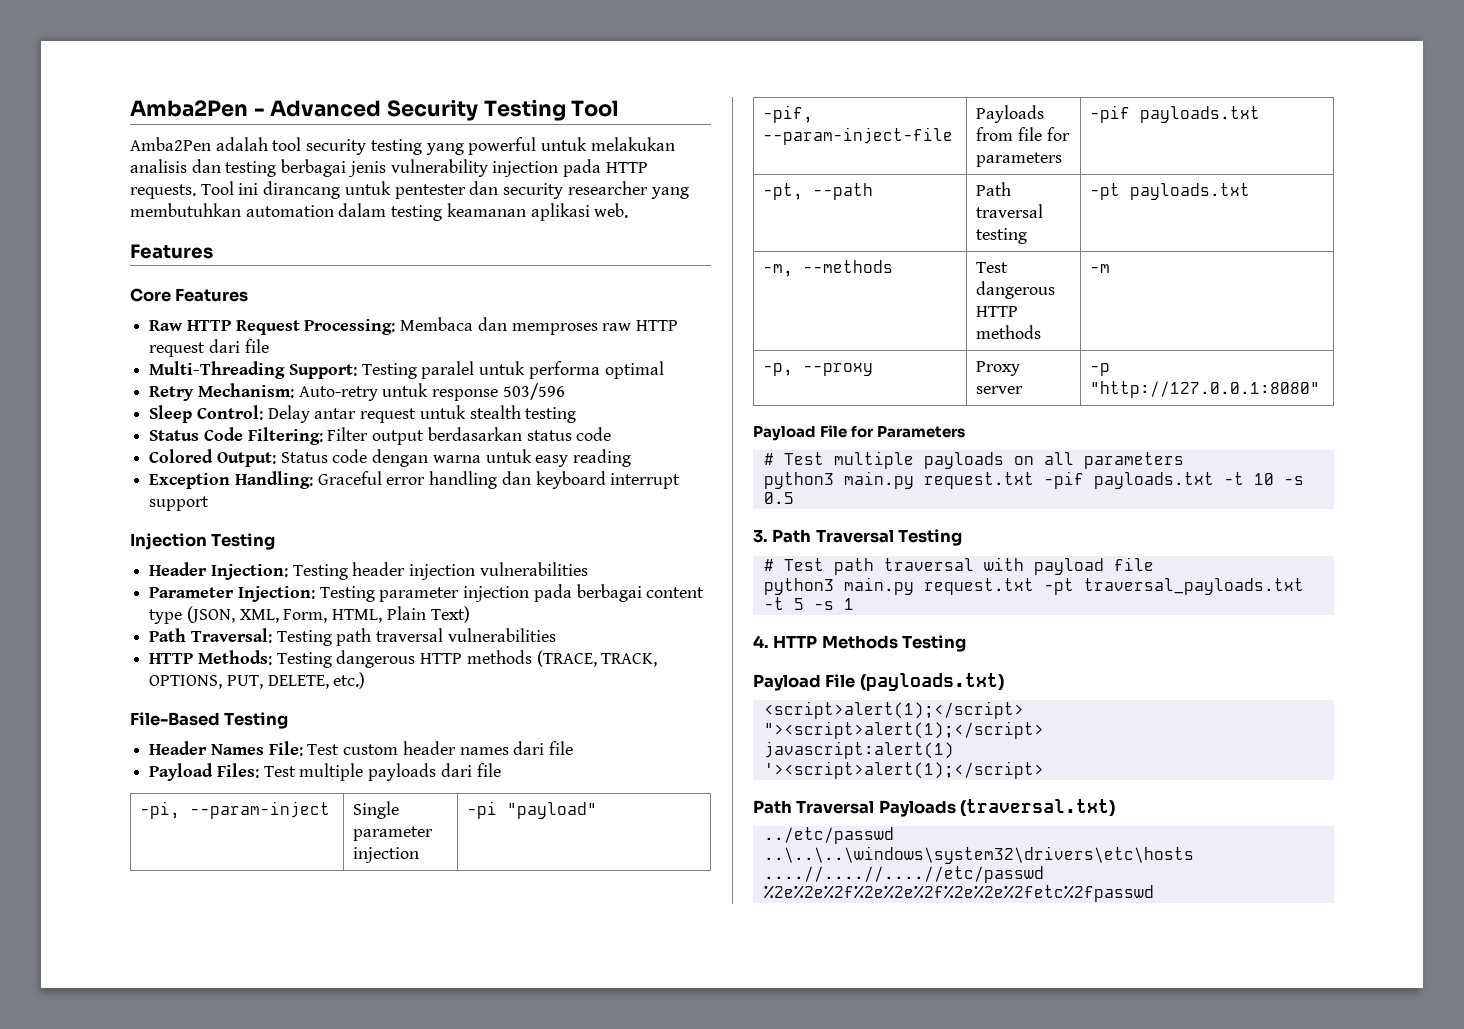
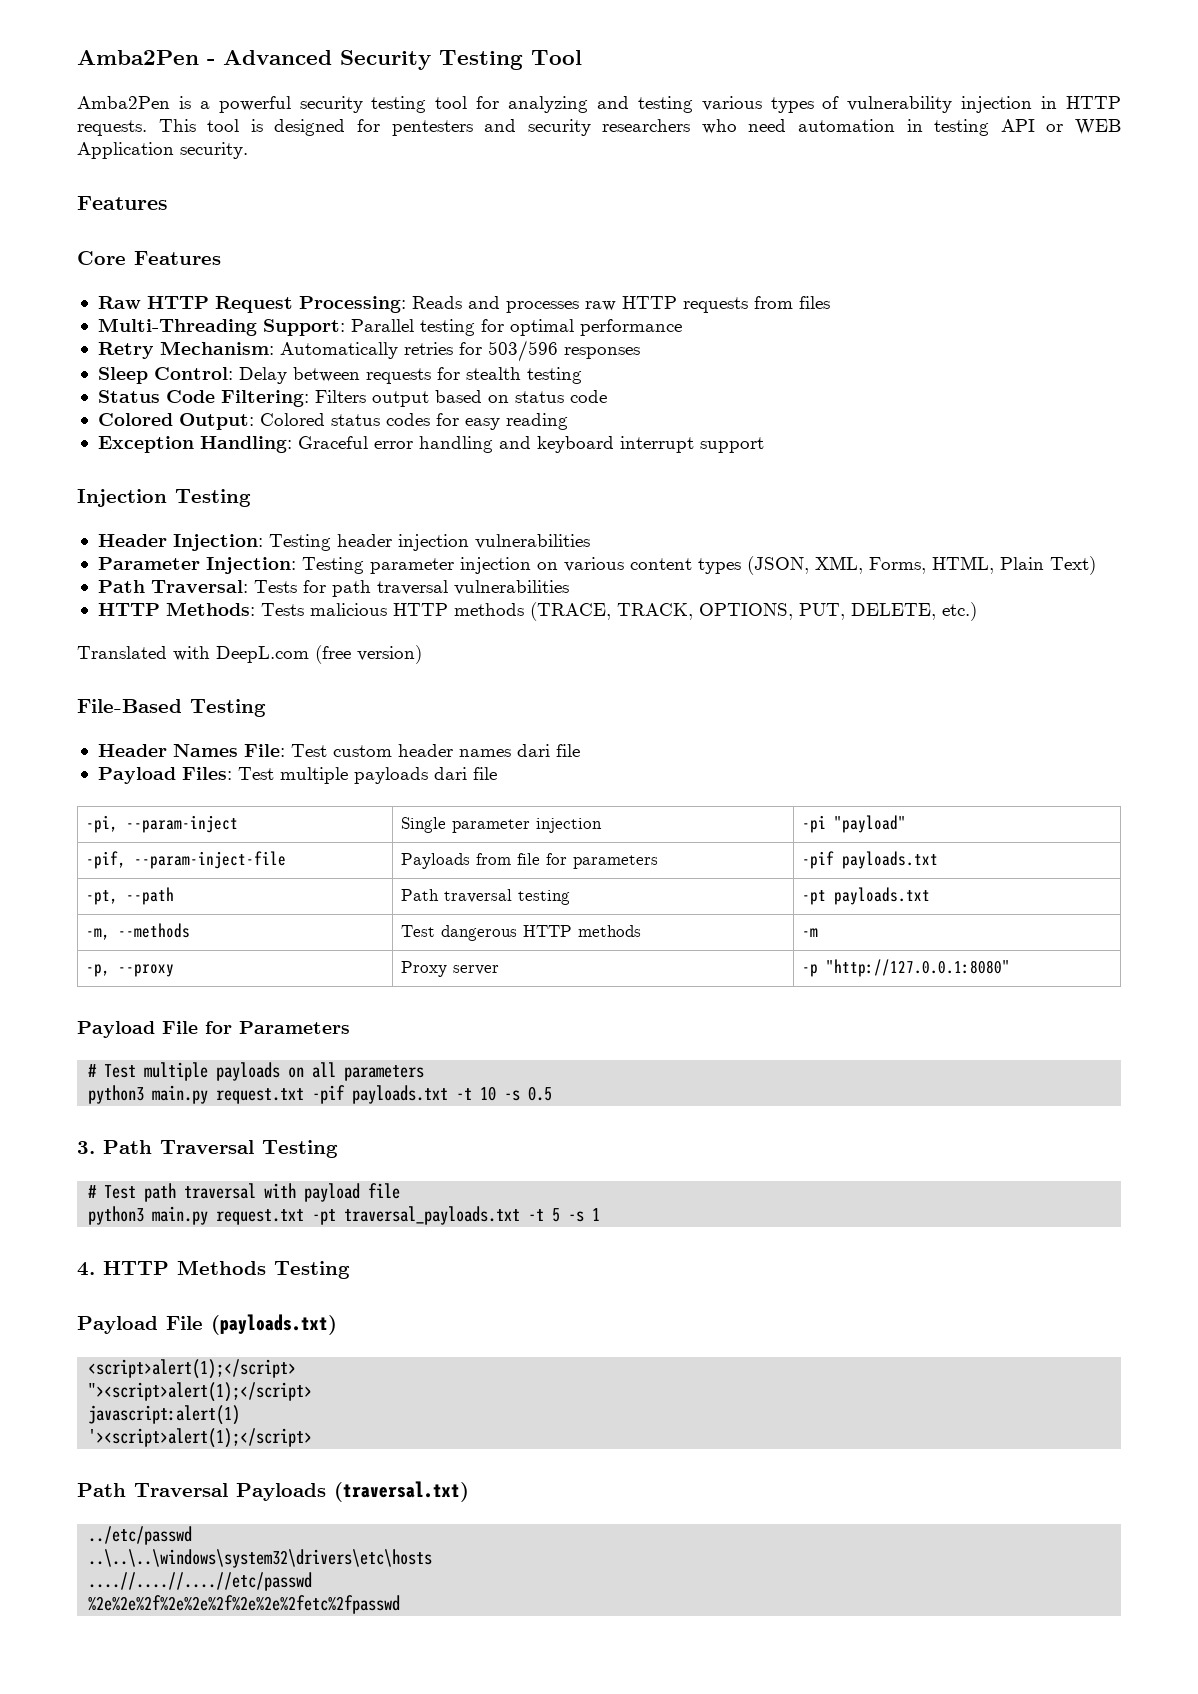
[215,137,675,155] [130,159,386,177] adalah tool security testing yang powerful untuk melakukan analisis dan testing berbagai jenis -> [178,96,840,113] is a powerful security testing tool for analyzing and testing various types of
[563,159,602,177] pada -> [1041,96,1058,109] in
[200,181,689,199] [130,203,629,221] Tool ini dirancang untuk pentester dan security researcher yang membutuhkan automation dalam testing keamanan aplikasi web. -> [158,119,1122,136] [77,142,248,159] This tool is designed for pentesters and security researchers who need automation in testing API or WEB Application security.
[400,317,679,335] [149,339,269,357] [149,361,600,379] Membaca dan memproses raw HTTP request dari file // Multi-Threading Support: Testing paralel untuk performa -> [411,296,830,313] [97,318,504,336] Reads and processes raw HTTP requests from files // Multi-Threading Support: Parallel testing for
(664, 370) none -> [579,319,682,336] performance
[298,383,499,401] Auto-retry untuk response -> [279,342,482,359] Automatically retries for
(565, 391) none -> [563,347,640,359] responses
[314,405,466,423] antar request untuk -> [292,367,460,384] between requests for
[327,427,522,445] Filter output berdasarkan -> [314,390,509,407] Filters output based on
[280,449,532,467] Status code dengan warna untuk -> [259,413,459,426] Colored status codes for
[501,471,531,485] dan -> [498,436,531,449] and
[533,584,705,602] [149,609,183,624] pada berbagai content type -> [536,557,741,574] on various content types
[283,609,328,623] Form, -> [868,557,926,574] Forms,
[276,630,332,646] Testing -> [253,580,326,593] Tests for
[276,650,416,668] Testing dangerous -> [260,603,387,616] Tests malicious
(366, 680) none -> [77,645,422,664] // Translated with DeepL.com (free version)

